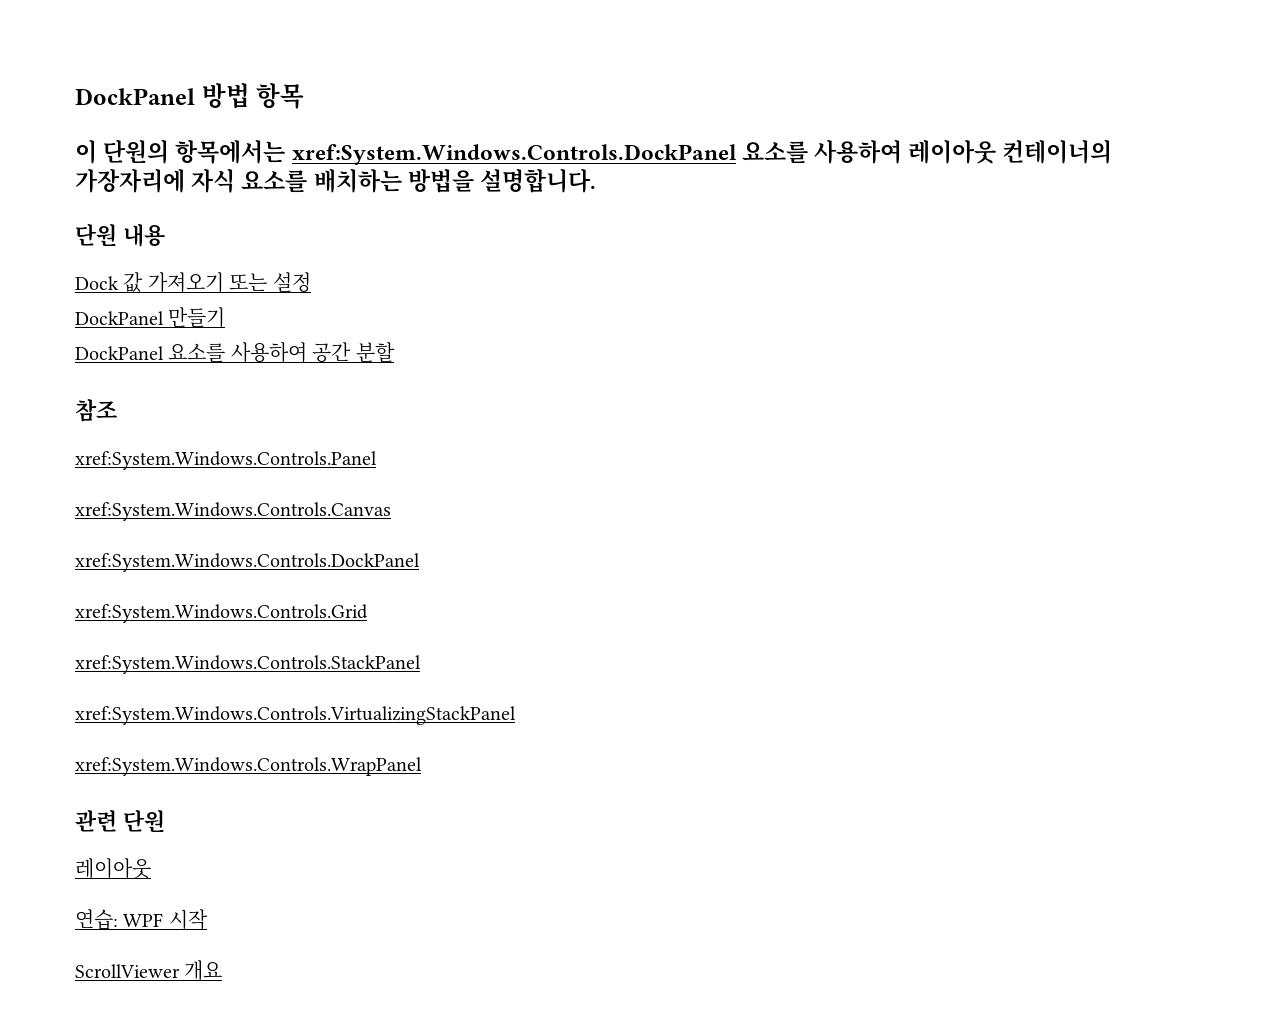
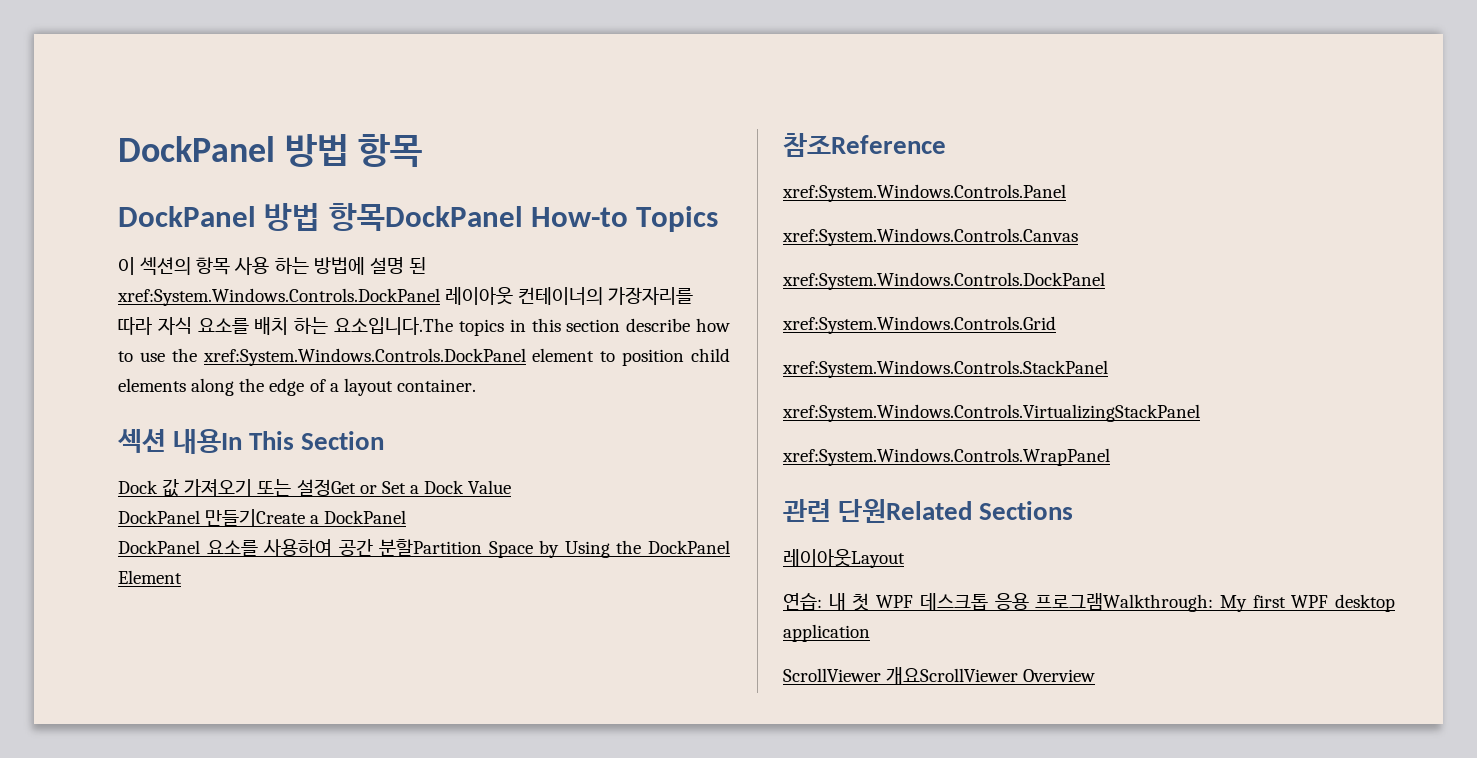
[75,140,1113,165] [75,169,597,193] [75,224,165,247] [75,272,311,293] [75,307,226,328] [75,342,395,363] [75,399,117,422] 이 단원의 항목에서는 xref:System.Windows.Controls.DockPanel 요소를 사용하여 레이아웃 컨테이너의 가장자리에 자식 요소를 배치하는 방법을 설명합니다. // 단원 내용 // Dock 값 가져오기 또는 설정 // DockPanel 만들기 // DockPanel 요소를 사용하여 공간 분할 // 참조 -> [118,203,719,232] [118,257,426,275] [117,287,694,306] [118,317,730,336] [118,348,731,366] [118,378,476,396] [118,429,385,454] [118,479,512,497] [118,509,407,527] [118,539,730,558] [118,570,182,584] [783,133,946,157] DockPanel 방법 항목DockPanel How-to Topics // 이 섹션의 항목 사용 하는 방법에 설명 된 xref:System.Windows.Controls.DockPanel 레이아웃 컨테이너의 가장자리를 따라 자식 요소를 배치 하는 요소입니다.The topics in this section describe how to use the xref:System.Windows.Controls.DockPanel element to position child elements along the edge of a layout container. // 섹션 내용In This Section // Dock 값 가져오기 또는 설정Get or Set a Dock Value // DockPanel 만들기Create a DockPanel // DockPanel 요소를 사용하여 공간 분할Partition Space by Using the DockPanel Element // 참조Reference
[123,810,165,832] [75,858,151,879] [75,909,208,930] 단원 // 레이아웃 // 연습: WPF 시작 -> [838,499,1074,523] [783,549,905,568] [783,593,1395,612] [783,624,870,642] 단원Related Sections // 레이아웃Layout // 연습: 내 첫 WPF 데스크톱 응용 프로그램Walkthrough: My first WPF desktop application
[184,960,223,981] 개요 -> [886,667,1096,685] 개요ScrollViewer Overview

